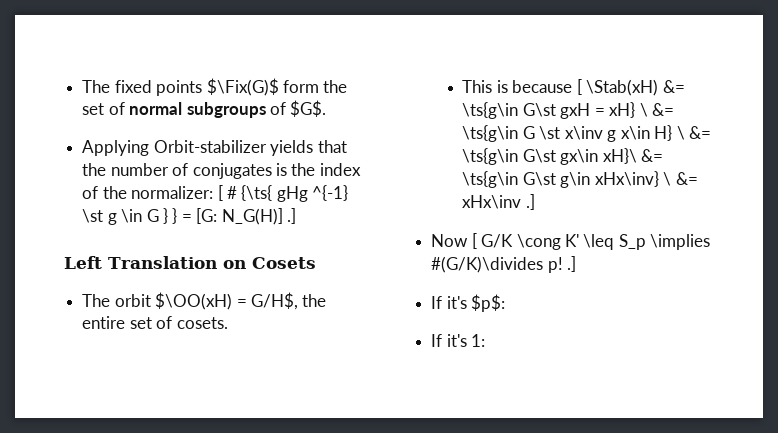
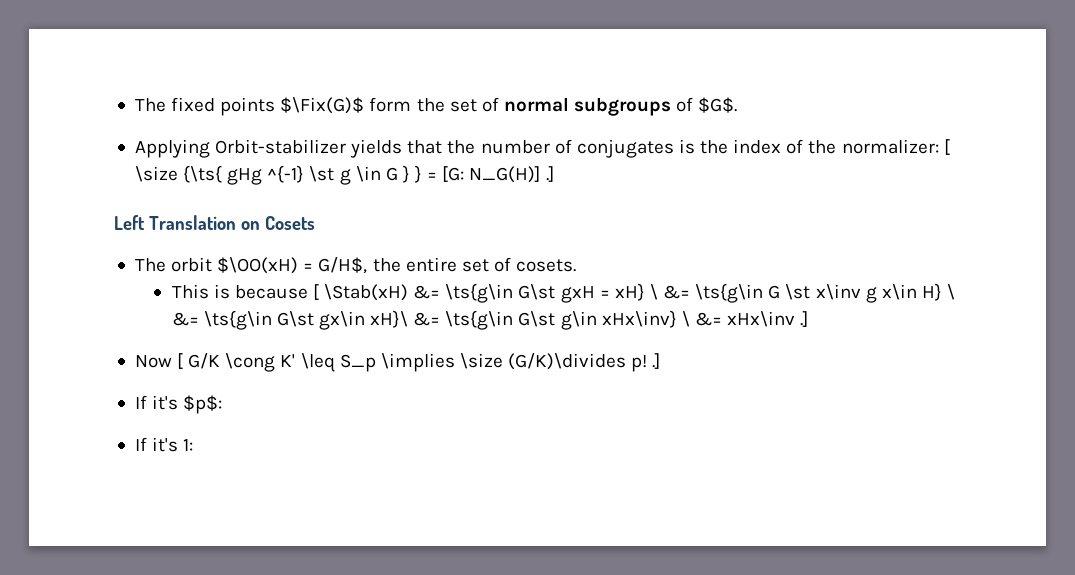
[226,186,237,199] # -> [134,166,178,182] \size
[431,256,544,273] #(G/K)\divides -> [459,353,627,370] \size (G/K)\divides

